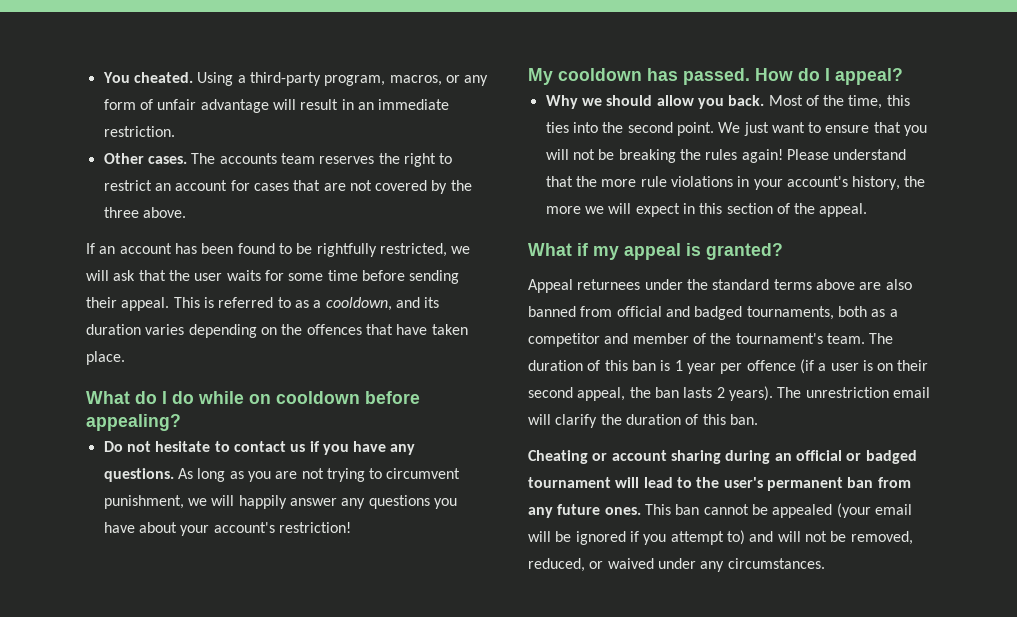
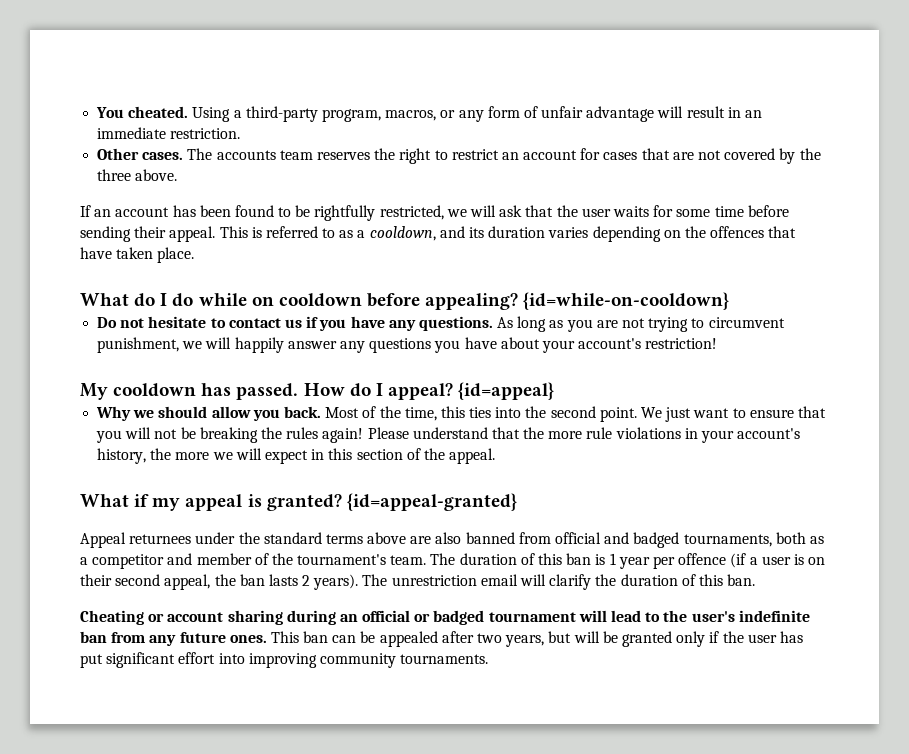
(181, 422) none -> [523,292,730,310] {id=while-on-cooldown}
(903, 76) none -> [458,382,555,400] {id=appeal}
(783, 251) none -> [346,493,517,511] {id=appeal-granted}
[766,477,843,491] permanent -> [738,610,810,622] indefinite
[703,504,749,515] cannot -> [332,635,357,643] can
[836,503,912,518] [528,530,913,545] [528,558,825,572] (your email will be ignored if you attempt to) and will not be removed, reduced, or waived under any circumstances. -> [441,631,803,647] [80,652,489,668] after two years, but will be granted only if the user has put significant effort into improving community tournaments.

